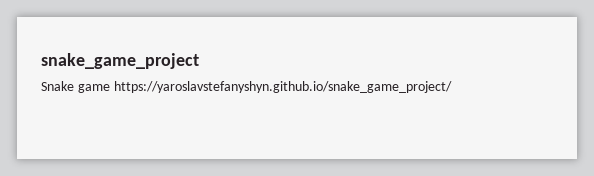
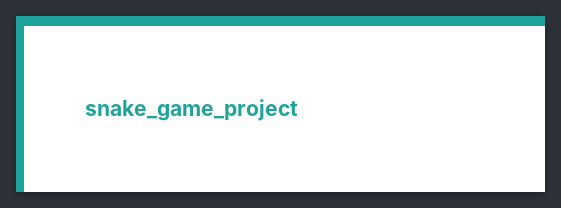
[41,81,452,93] // Snake game https://yaroslavstefanyshyn.github.io/snake_game_project/ -> (298, 110) none

